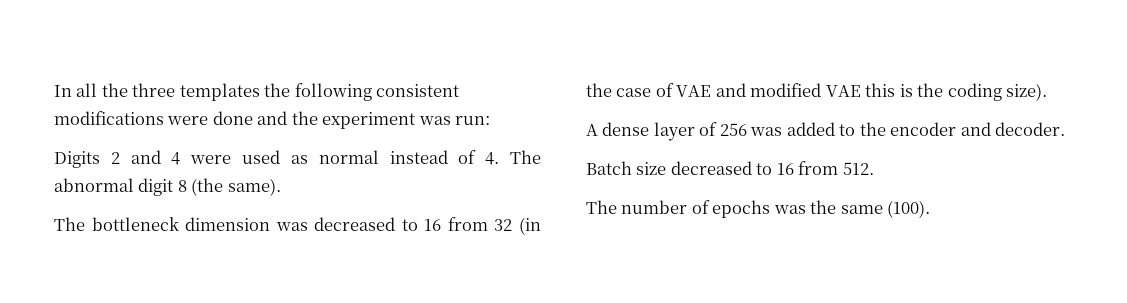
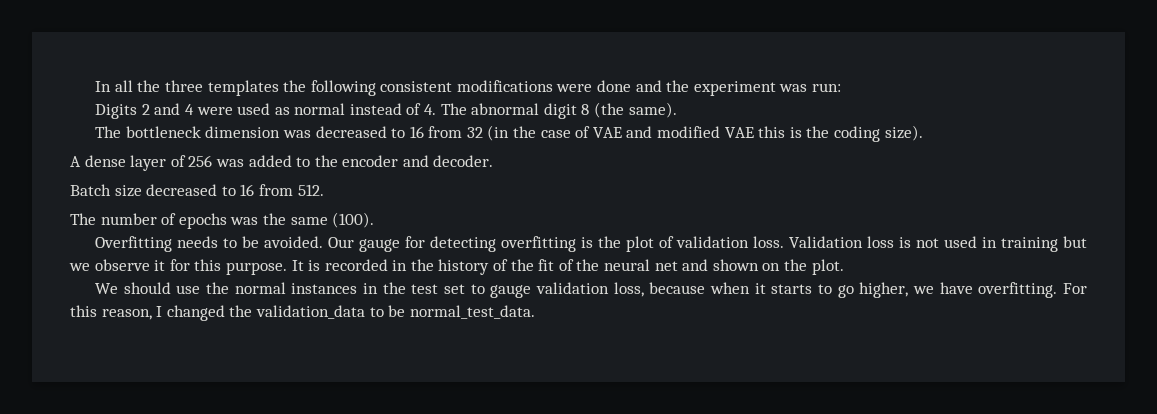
(931, 209) none -> [95,236,1087,252] [69,259,844,275] [95,282,1087,298] [70,305,535,321] // Overfitting needs to be avoided. Our gauge for detecting overfitting is the plot of validation loss. Validation loss is not used in training but we observe it for this purpose. It is recorded in the history of the fit of the neural net and shown on the plot. // We should use the normal instances in the test set to gauge validation loss, because when it starts to go higher, we have overfitting. For this reason, I changed the validation_data to be normal_test_data.

